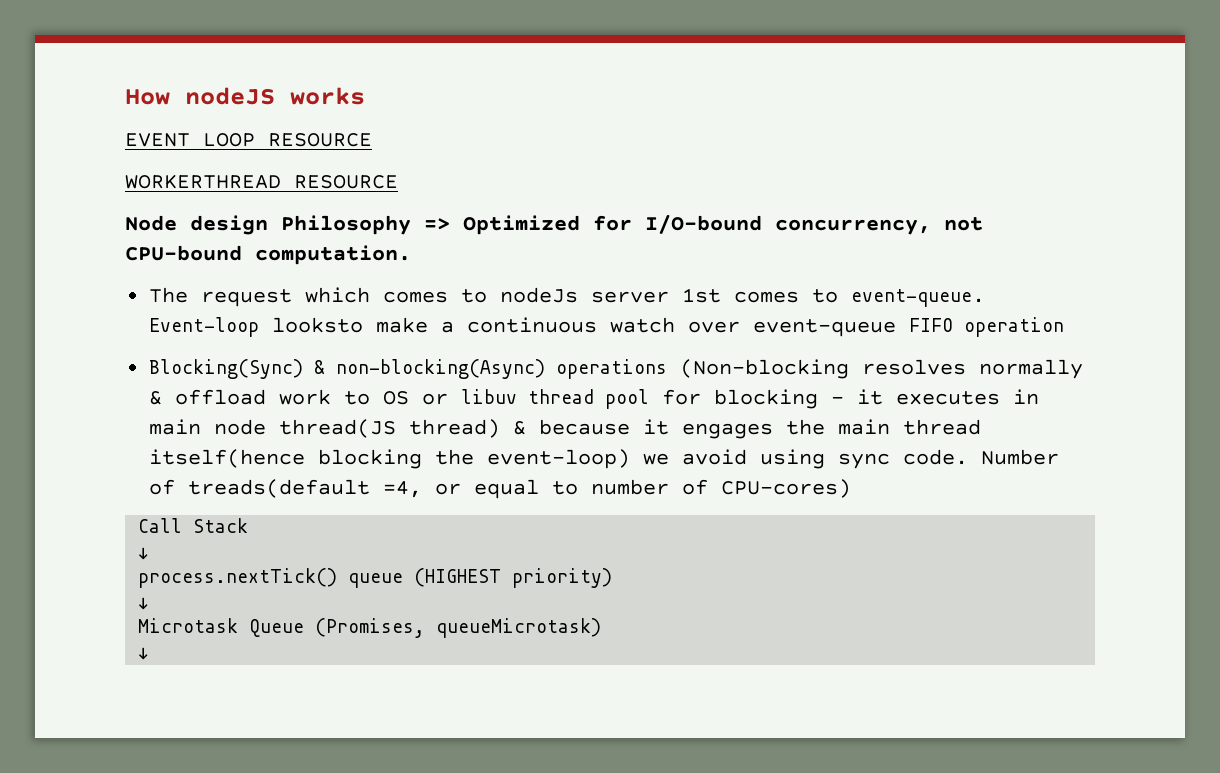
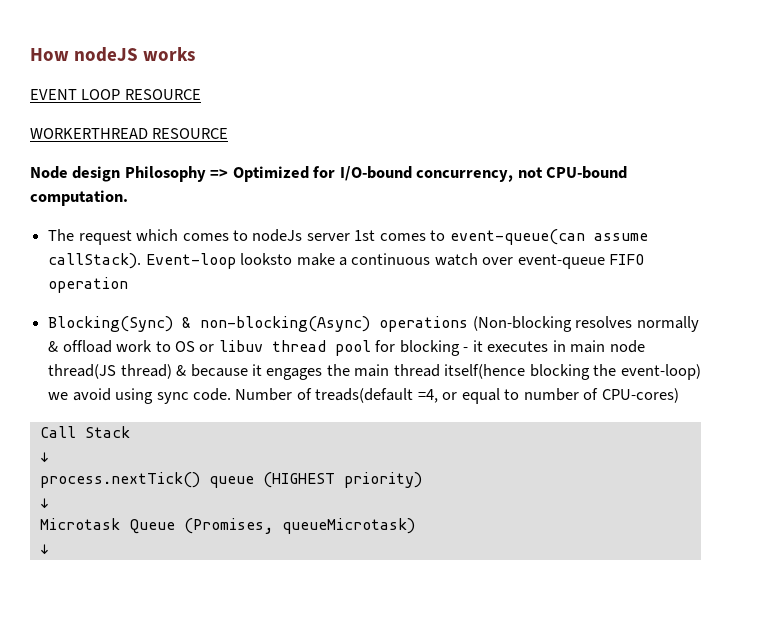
[851,289,986,307] event-queue. -> [449,229,648,245] [48,253,142,269] event-queue(can assume callStack).

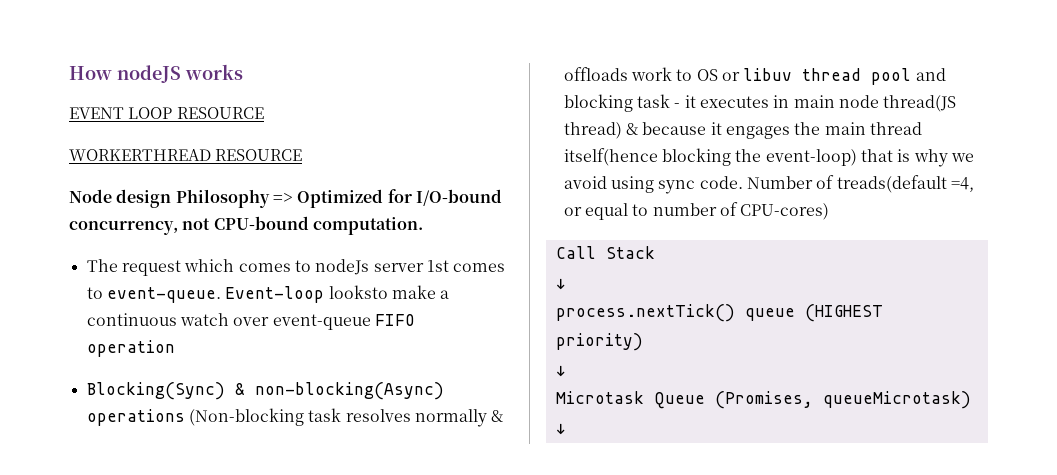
[449,229,648,245] [48,253,142,269] event-queue(can assume callStack). -> [106,287,221,303] event-queue.
(572, 324) none -> [308,408,342,422] task
[62,340,112,353] offload -> [563,67,628,81] offloads
[375,340,460,356] for blocking -> [915,68,946,81] [563,94,670,112] and blocking task
(701, 372) none -> [860,149,948,167] that is why

